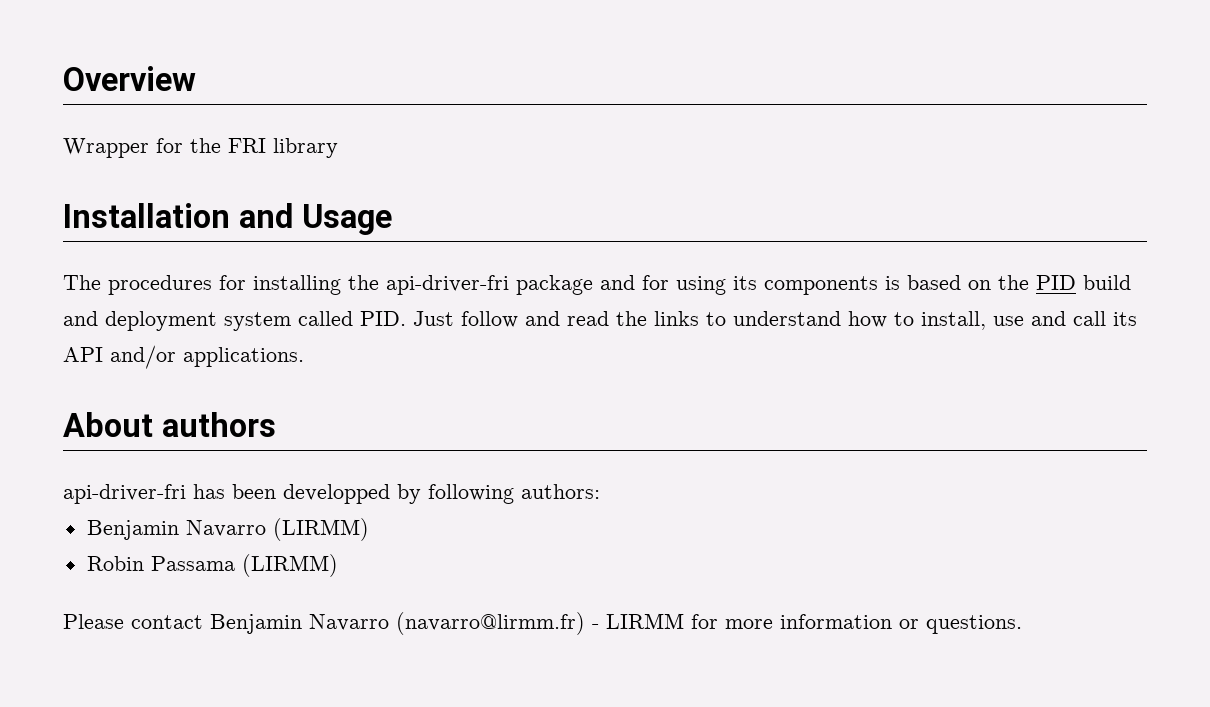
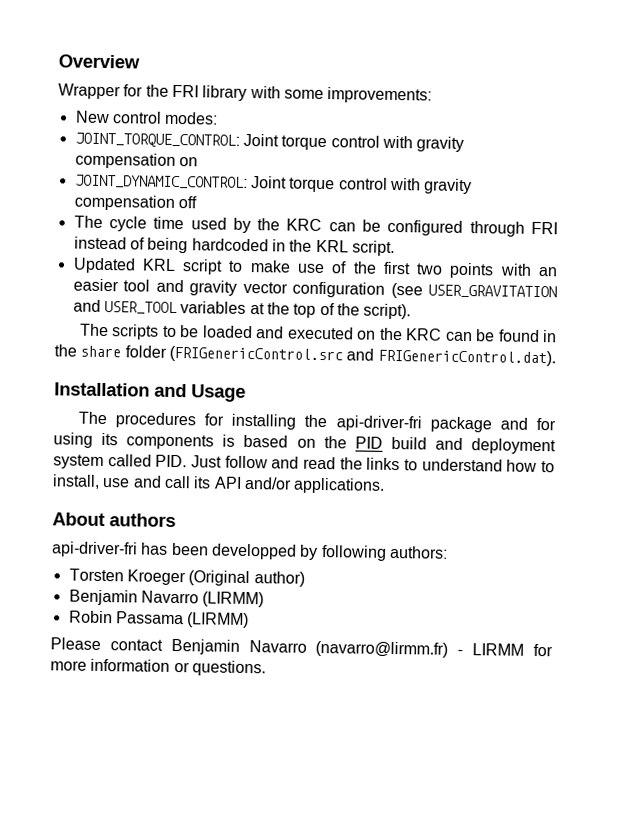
(338, 148) none -> [249,85,433,104] [74,110,219,125] [74,132,465,152] [74,152,198,169] [74,174,473,195] [73,194,197,211] [73,215,558,237] [73,236,395,257] [72,257,558,279] [72,278,557,299] [72,299,412,320] [79,323,557,343] [54,344,556,367] with some improvements: // New control modes: // JOINT_TORQUE_CONTROL: Joint torque control with gravity compensation on // JOINT_DYNAMIC_CONTROL: Joint torque control with gravity compensation off // The cycle time used by the KRC can be configured through FRI instead of being hardcoded in the KRL script. // Updated KRL script to make use of the first two points with an easier tool and gravity vector configuration (see USER_GRAVITATION and USER_TOOL variables at the top of the script). // The scripts to be loaded and executed on the KRC can be found in the share folder (FRIGenericControl.src and FRIGenericControl.dat).
(600, 491) none -> [68,568,305,587] // Torsten Kroeger (Original author)

